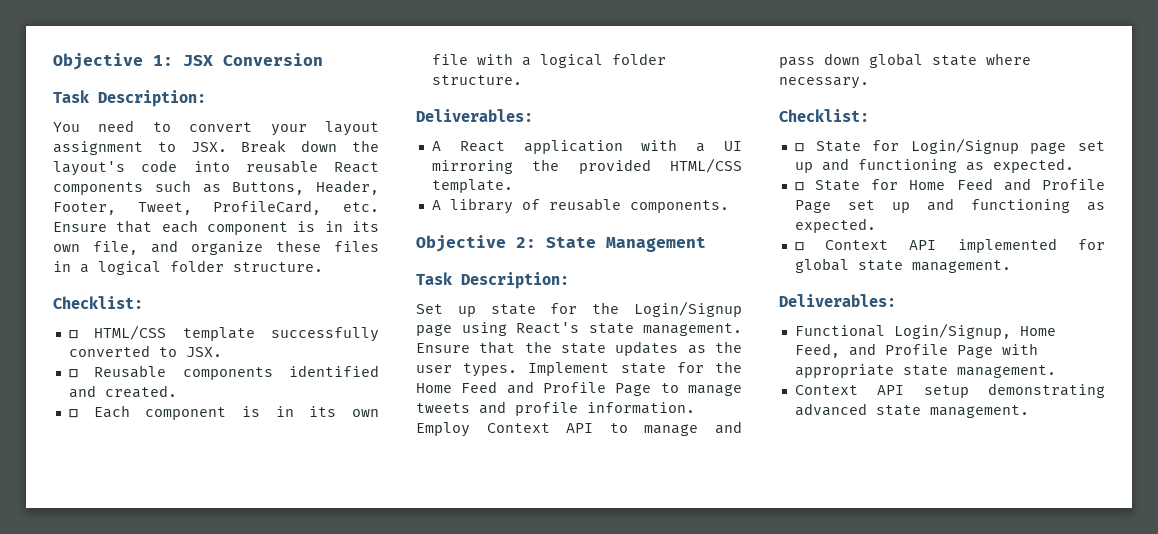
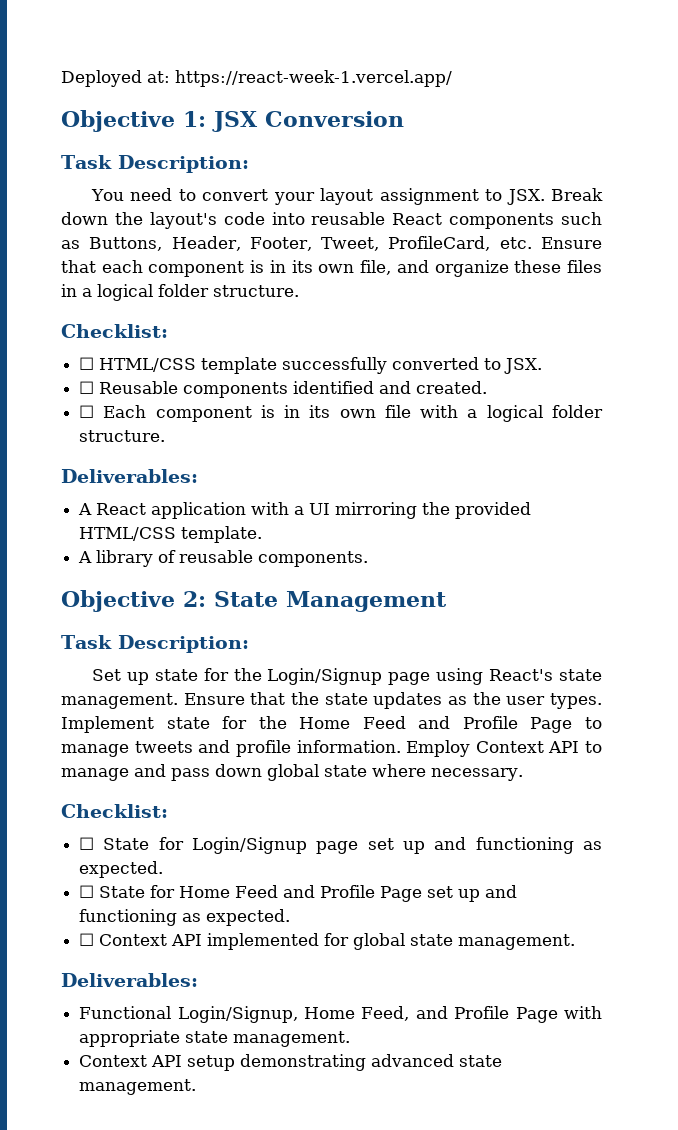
(53, 61) none -> [61,70,452,87] Deployed at: https://react-week-1.vercel.app/ //

